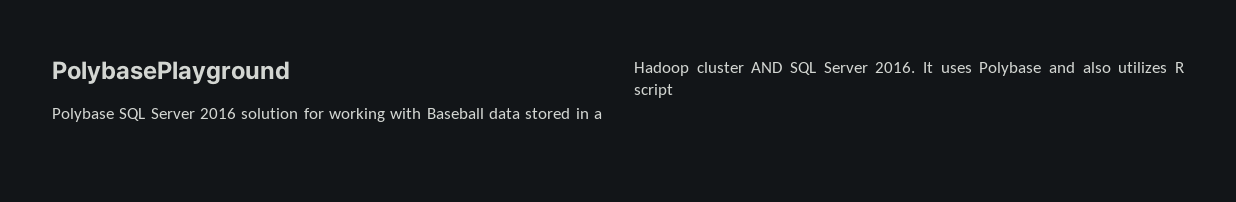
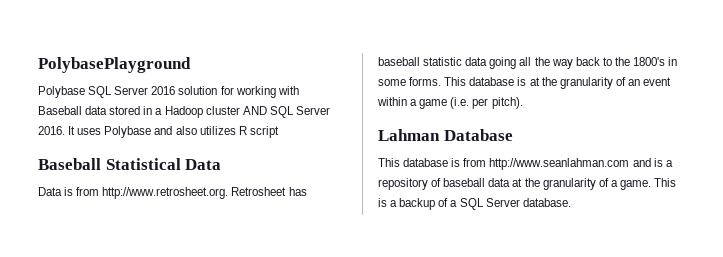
(673, 91) none -> [38,158,222,170] [38,187,307,199] [378,57,678,69] [378,77,672,89] [377,97,523,109] [378,129,513,141] [378,158,673,170] [378,178,677,190] [378,198,571,210] // Baseball Statistical Data // Data is from http://www.retrosheet.org. Retrosheet has baseball statistic data going all the way back to the 1800's in some forms. This database is at the granularity of an event within a game (i.e. per pitch). // Lahman Database // This database is from http://www.seanlahman.com and is a repository of baseball data at the granularity of a game. This is a backup of a SQL Server database.

